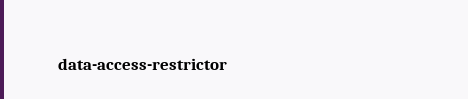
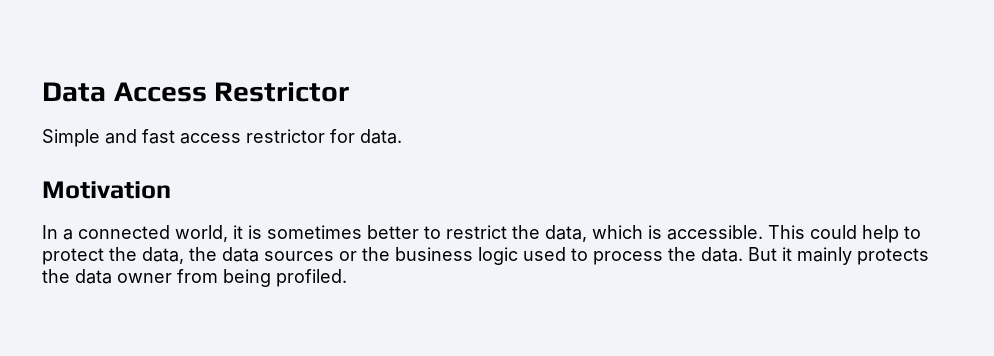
[58,58,227,70] data-access-restrictor -> [42,82,350,102] [42,129,402,147] [42,181,171,199] [42,225,921,243] [42,247,929,265] [42,269,347,287] Data Access Restrictor // Simple and fast access restrictor for data. // Motivation // In a connected world, it is sometimes better to restrict the data, which is accessible. This could help to protect the data, the data sources or the business logic used to process the data. But it mainly protects the data owner from being profiled.

